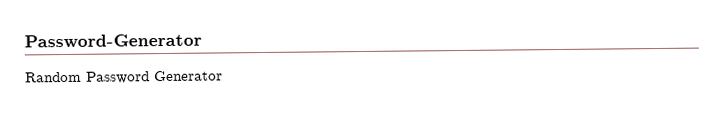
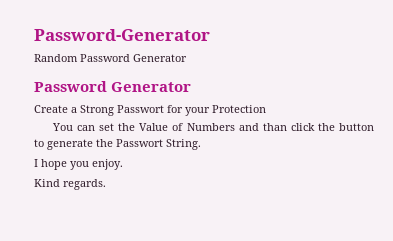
(223, 76) none -> [34,81,192,92] [34,105,266,116] [52,123,375,131] [34,139,201,150] [34,159,123,170] [34,179,106,190] // Password Generator // Create a Strong Passwort for your Protection // You can set the Value of Numbers and than click the button to generate the Passwort String. // I hope you enjoy. // Kind regards.

